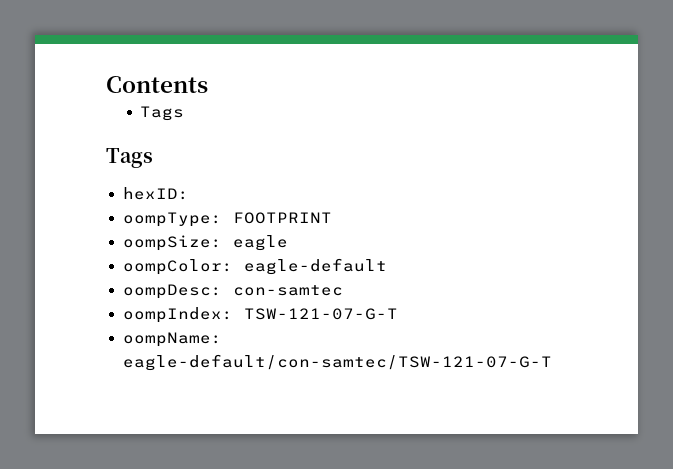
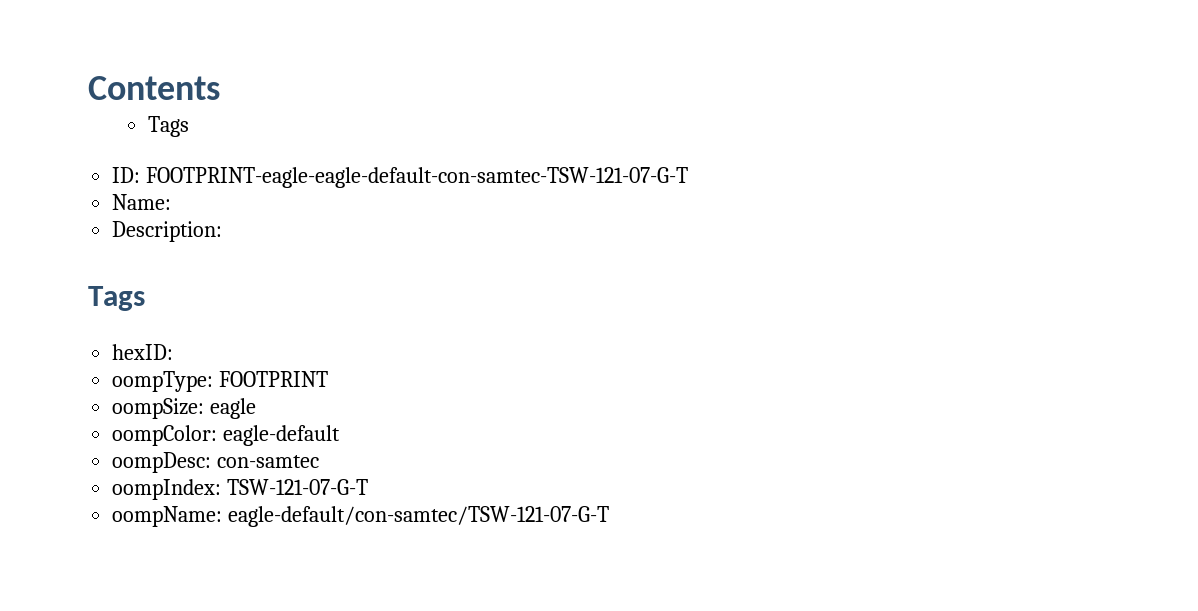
(185, 113) none -> [112,167,689,188] [112,194,172,210] [112,221,223,242] // ID: FOOTPRINT-eagle-eagle-default-con-samtec-TSW-121-07-G-T // Name: // Description:

